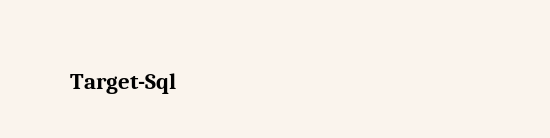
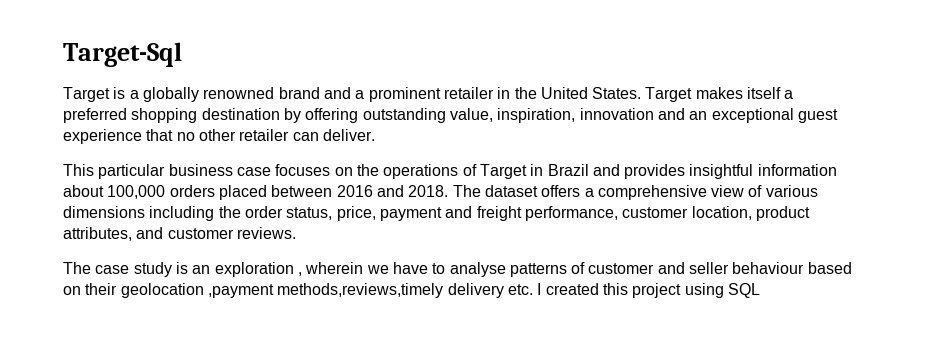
(176, 83) none -> [63,87,794,102] [63,108,838,123] [63,129,375,144] [63,164,837,179] [63,185,818,200] [63,206,810,221] [63,227,296,241] [63,262,852,277] [63,283,760,298] // Target is a globally renowned brand and a prominent retailer in the United States. Target makes itself a preferred shopping destination by offering outstanding value, inspiration, innovation and an exceptional guest experience that no other retailer can deliver. // This particular business case focuses on the operations of Target in Brazil and provides insightful information about 100,000 orders placed between 2016 and 2018. The dataset offers a comprehensive view of various dimensions including the order status, price, payment and freight performance, customer location, product attributes, and customer reviews. // The case study is an exploration , wherein we have to analyse patterns of customer and seller behaviour based on their geolocation ,payment methods,reviews,timely delivery etc. I created this project using SQL

